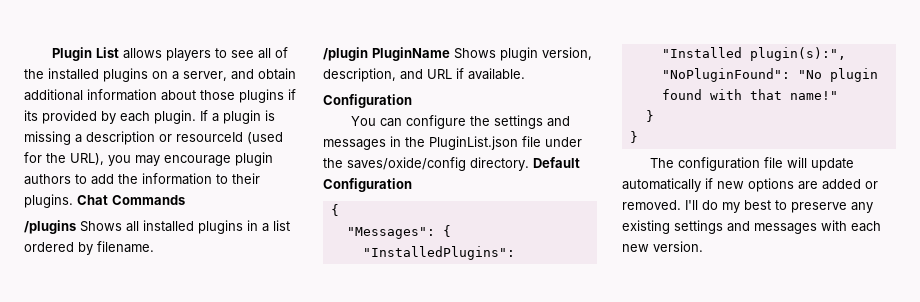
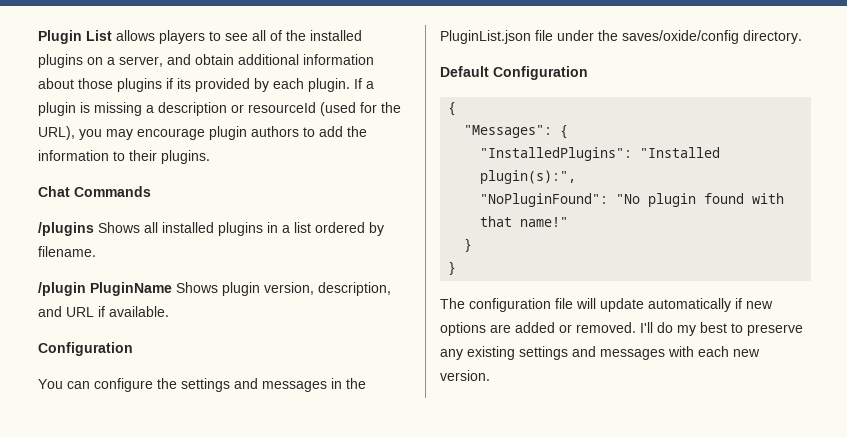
(73, 201) none -> (210, 157) //
(529, 164) none -> (802, 37) //

